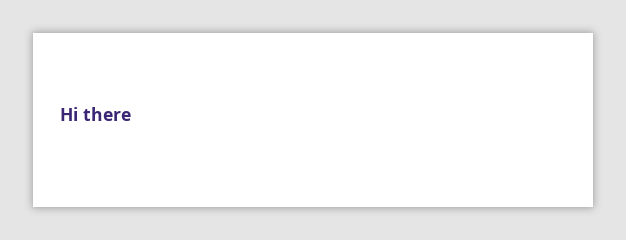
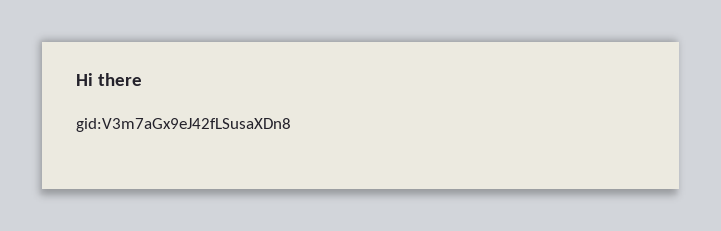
(131, 114) none -> [76,118,291,132] // gid:V3m7aGx9eJ42fLSusaXDn8

